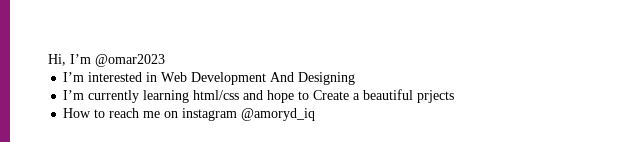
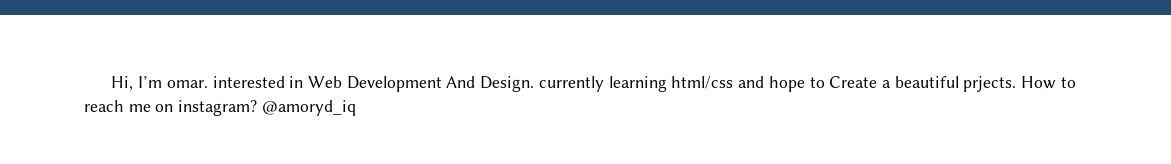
[95,54,165,67] [63,72,85,82] @omar2023 // I’m -> [166,80,208,88] omar.
[298,72,356,85] [63,90,85,100] Designing // I’m -> [480,76,535,92] Design.
[417,90,455,103] prjects // -> [963,76,1017,92] prjects.
[182,108,238,121] instagram -> [178,100,258,116] instagram?

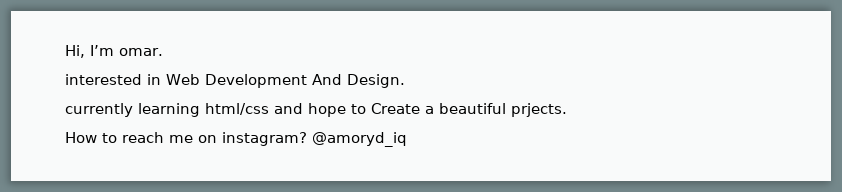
(208, 84) none -> (163, 52) //
(535, 84) none -> (405, 81) //
(1017, 84) none -> (567, 110) //

